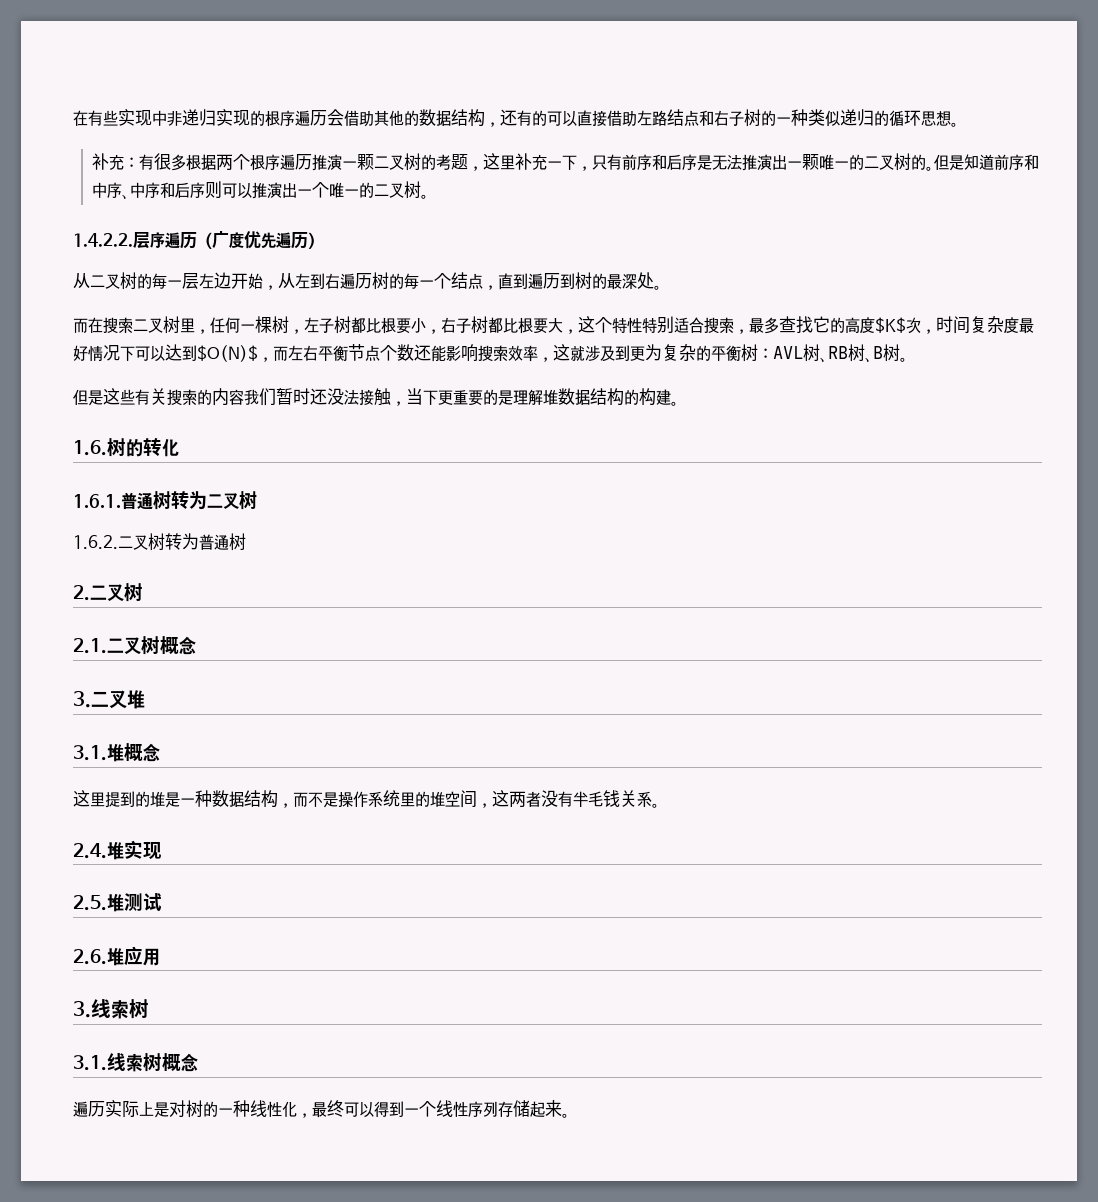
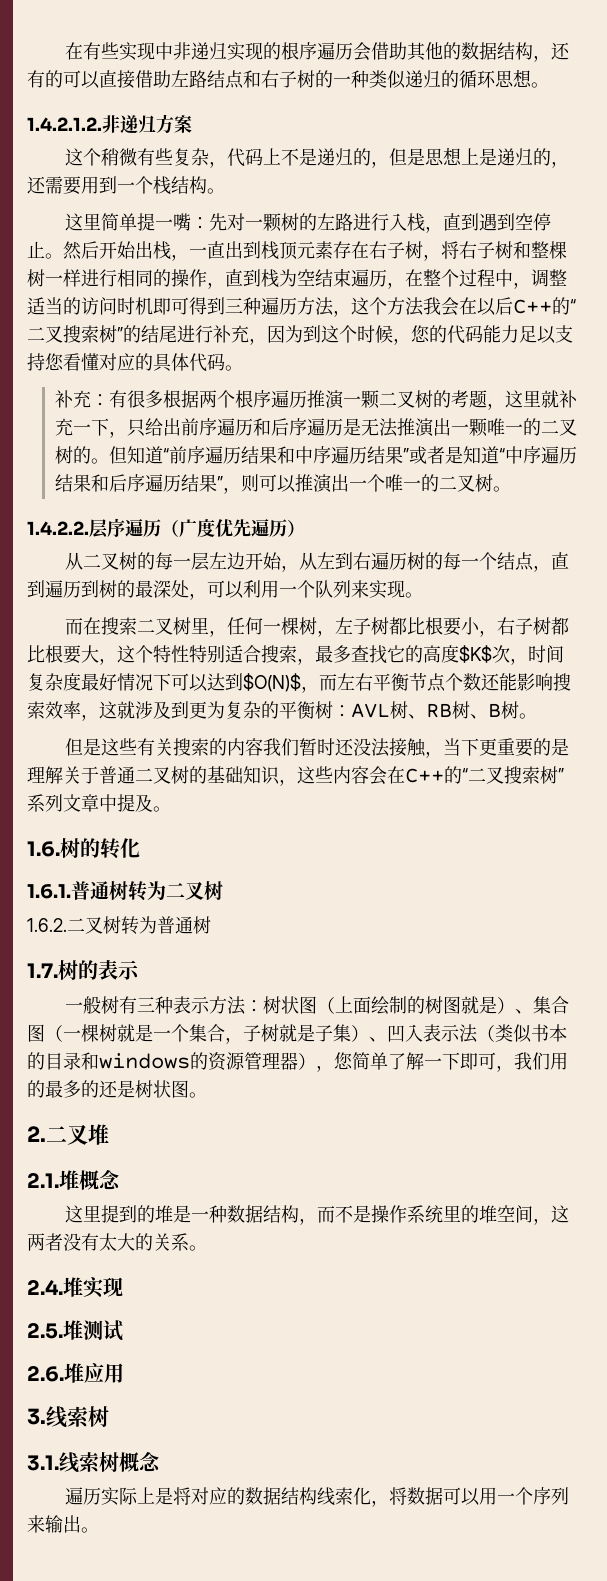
(959, 124) none -> [27,114,192,134] [65,147,570,168] [27,176,225,195] [65,213,552,233] [27,241,567,261] [27,269,567,289] [27,297,576,317] [27,325,573,345] [27,353,243,372] // 1.4.2.1.2.非递归方案 // 这个稍微有些复杂，代码上不是递归的，但是思想上是递归的，还需要用到一个栈结构。 // 这里简单提一嘴：先对一颗树的左路进行入栈，直到遇到空停止。然后开始出栈，一直出到栈顶元素存在右子树，将右子树和整棵树一样进行相同的操作，直到栈为空结束遍历，在整个过程中，调整适当的访问时机即可得到三种遍历方法，这个方法我会在以后C++的“二叉搜索树”的结尾进行补充，因为到这个时候，您的代码能力足以支持您看懂对应的具体代码。
(516, 162) none -> [540,390,559,408] 就
[607,154,698,170] 有前序和后序 -> [144,418,343,436] 给出前序遍历和后序遍历
[949,154,1040,171] [92,182,206,200] 是知道前序和中序、中序和后序 -> [126,446,577,464] [54,474,241,494] 知道“前序遍历结果和中序遍历结果”或者是知道“中序遍历结果和后序遍历结果”，
(654, 280) none -> [189,580,405,600] ，可以利用一个队列来实现
[543,388,671,406] 堆数据结构的构建 -> [63,766,564,786] [27,794,153,812] 关于普通二叉树的基础知识，这些内容会在C++的“二叉搜索树”系列文章中提及
[73,583,143,602] [73,636,196,655] [73,691,91,708] 2.二叉树 // 2.1.二叉树概念 // 3. -> [27,960,140,980] [65,996,570,1015] [27,1024,567,1044] [27,1052,568,1072] [27,1080,207,1098] [27,1126,46,1142] 1.7.树的表示 // 一般树有三种表示方法：树状图（上面绘制的树图就是）、集合图（一棵树就是一个集合，子树就是子集）、凹入表示法（类似书本的目录和windows的资源管理器），您简单了解一下即可，我们用的最多的还是树状图。 // 2.
[73,745,107,761] 3.1. -> [27,1172,59,1188] 2.1.
[573,790,620,808] 半毛钱 -> [99,1233,153,1251] 太大的
[169,1100,562,1118] 对树的一种线性化，最终可以得到一个线性序列存储起来 -> [173,1487,570,1507] [27,1515,81,1533] 将对应的数据结构线索化，将数据可以用一个序列来输出

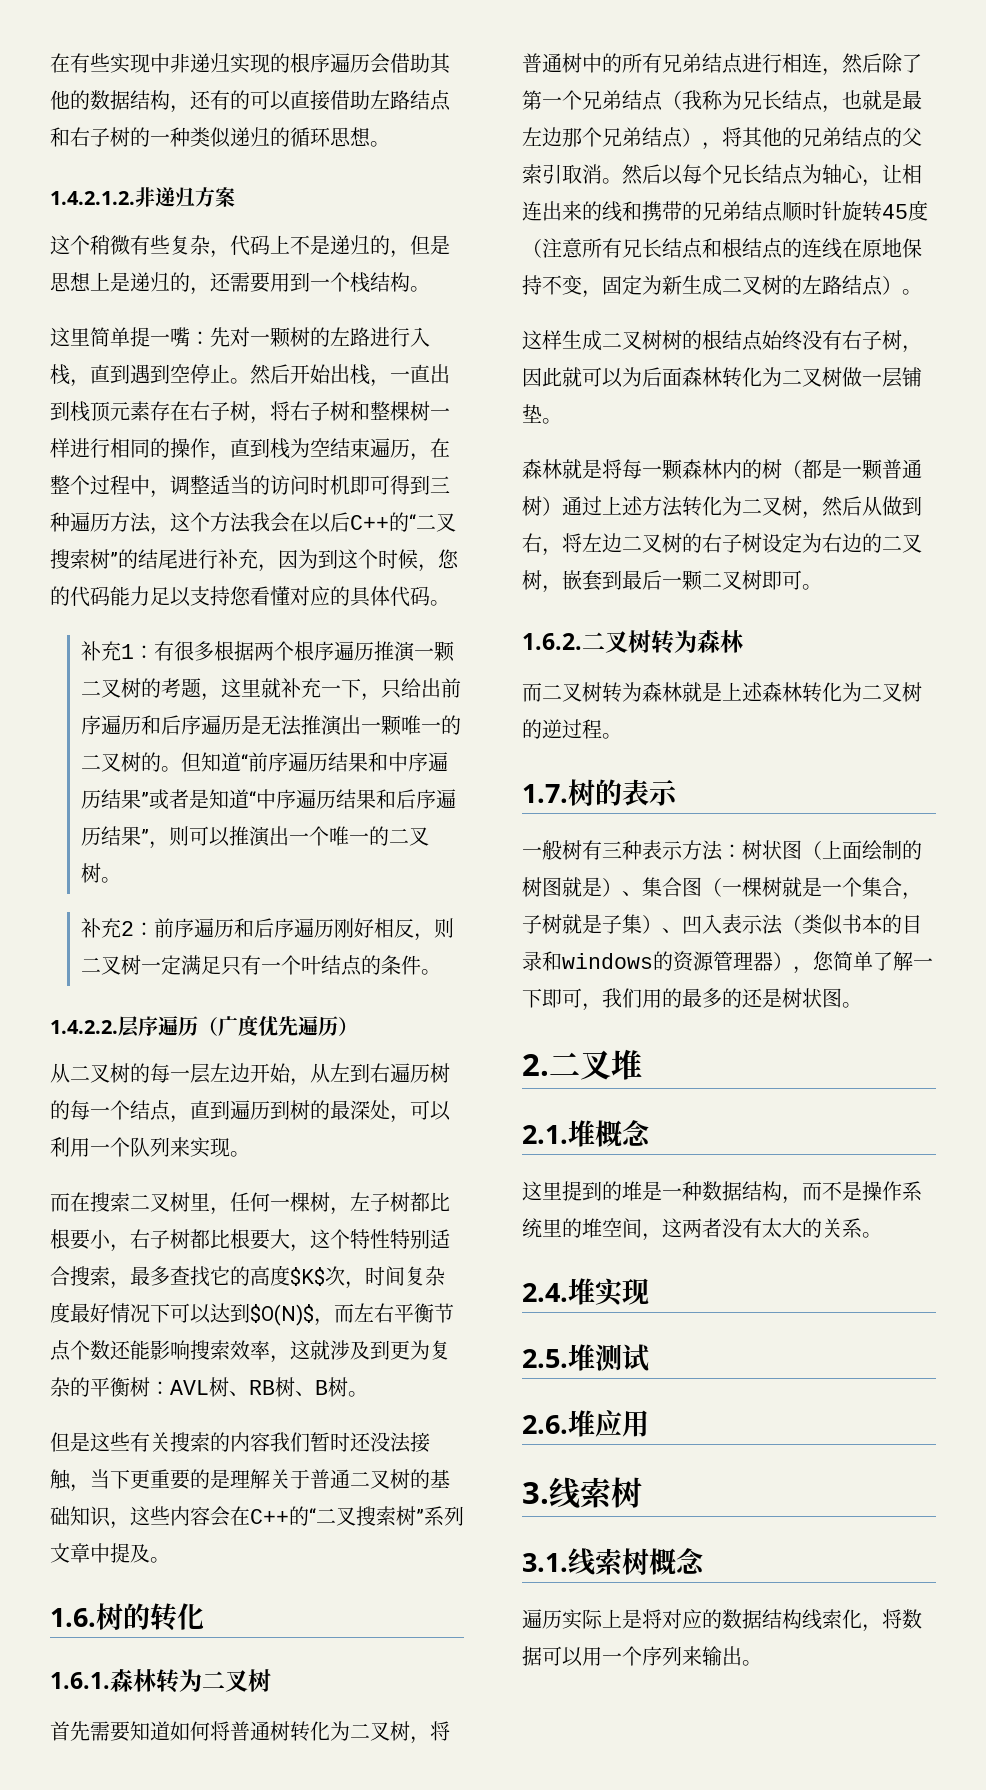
(91, 399) none -> [120,644,134,659] 1
(511, 489) none -> [80,918,454,941] [80,955,441,976] // 补充2：前序遍历和后序遍历刚好相反，则二叉树一定满足只有一个叶结点的条件。
[71,881,128,900] 普通树 -> [110,1669,156,1692] 森林
[27,916,211,935] 1.6.2.二叉树转为普通树 -> [50,1721,450,1744] [522,53,922,76] [522,90,922,113] [522,127,922,150] [522,164,922,187] [522,200,928,222] [522,238,922,259] [522,275,922,298] [522,330,922,353] [522,367,922,388] [522,404,562,424] [522,459,922,480] [522,496,922,519] [522,533,922,556] [522,570,822,593] [522,630,743,654] [522,682,922,703] [522,719,622,739] 首先需要知道如何将普通树转化为二叉树，将普通树中的所有兄弟结点进行相连，然后除了第一个兄弟结点（我称为兄长结点，也就是最左边那个兄弟结点），将其他的兄弟结点的父索引取消。然后以每个兄长结点为轴心，让相连出来的线和携带的兄弟结点顺时针旋转45度（注意所有兄长结点和根结点的连线在原地保持不变，固定为新生成二叉树的左路结点）。 // 这样生成二叉树树的根结点始终没有右子树，因此就可以为后面森林转化为二叉树做一层铺垫。 // 森林就是将每一颗森林内的树（都是一颗普通树）通过上述方法转化为二叉树，然后从做到右，将左边二叉树的右子树设定为右边的二叉树，嵌套到最后一颗二叉树即可。 // 1.6.2.二叉树转为森林 // 而二叉树转为森林就是上述森林转化为二叉树的逆过程。

